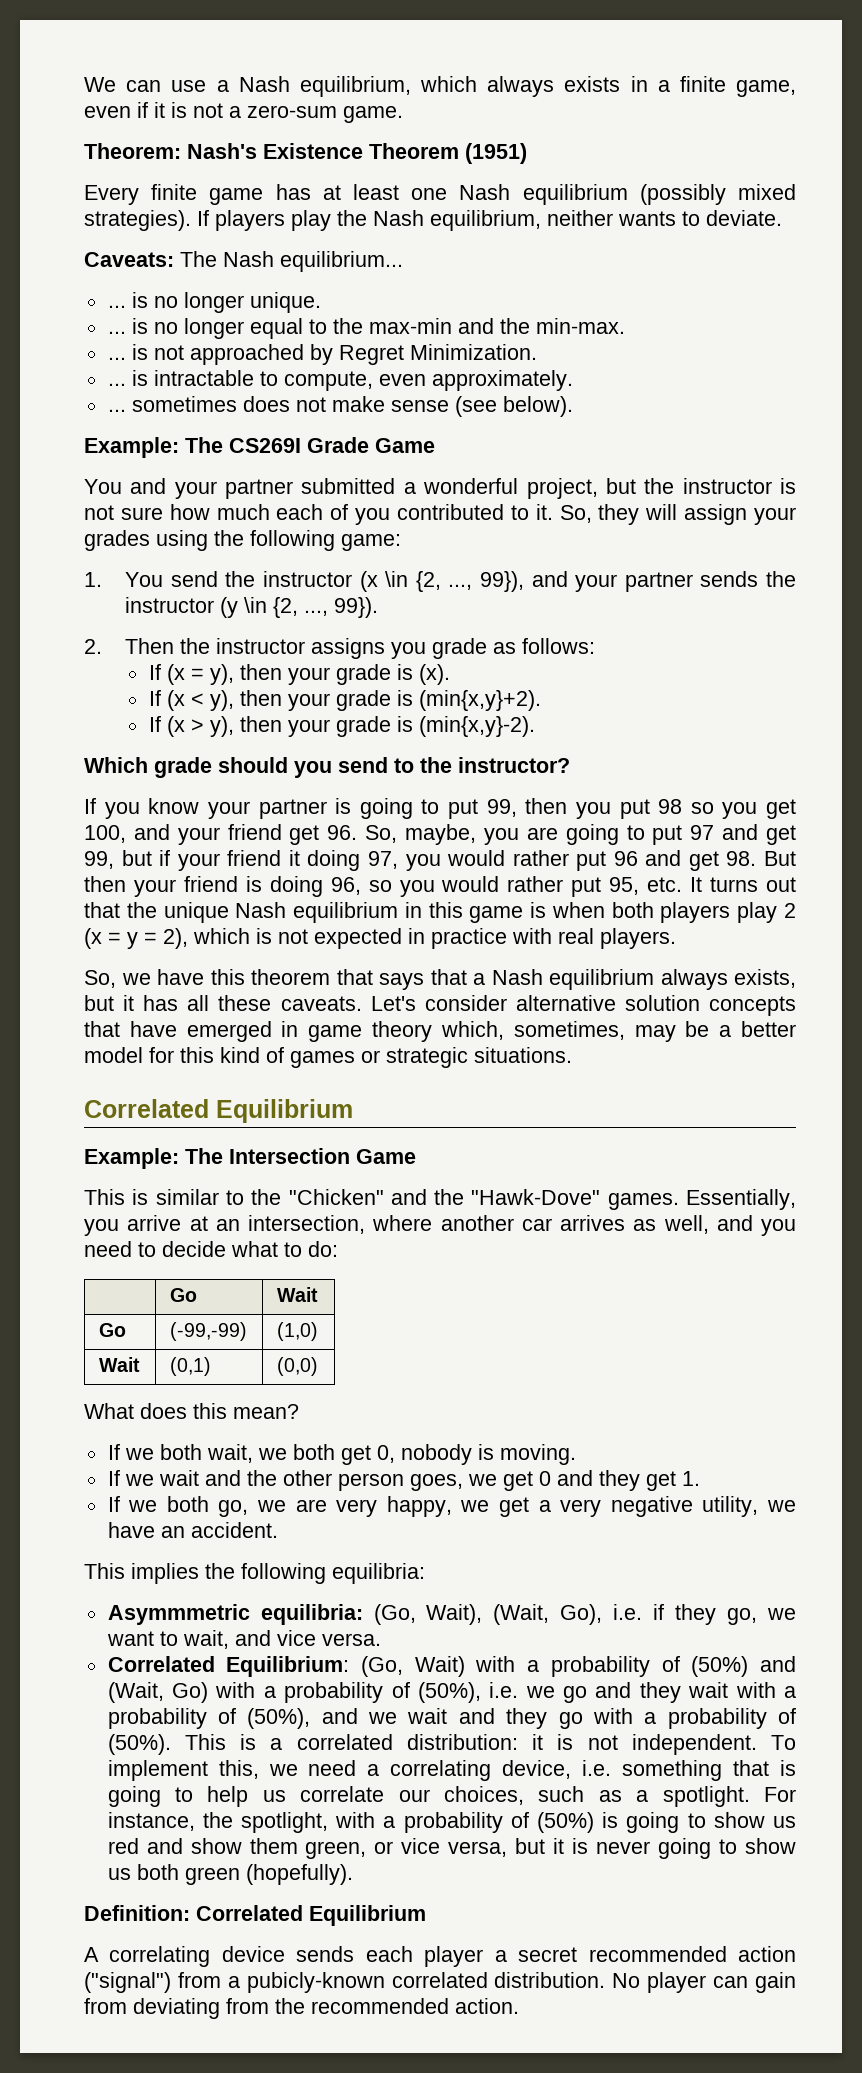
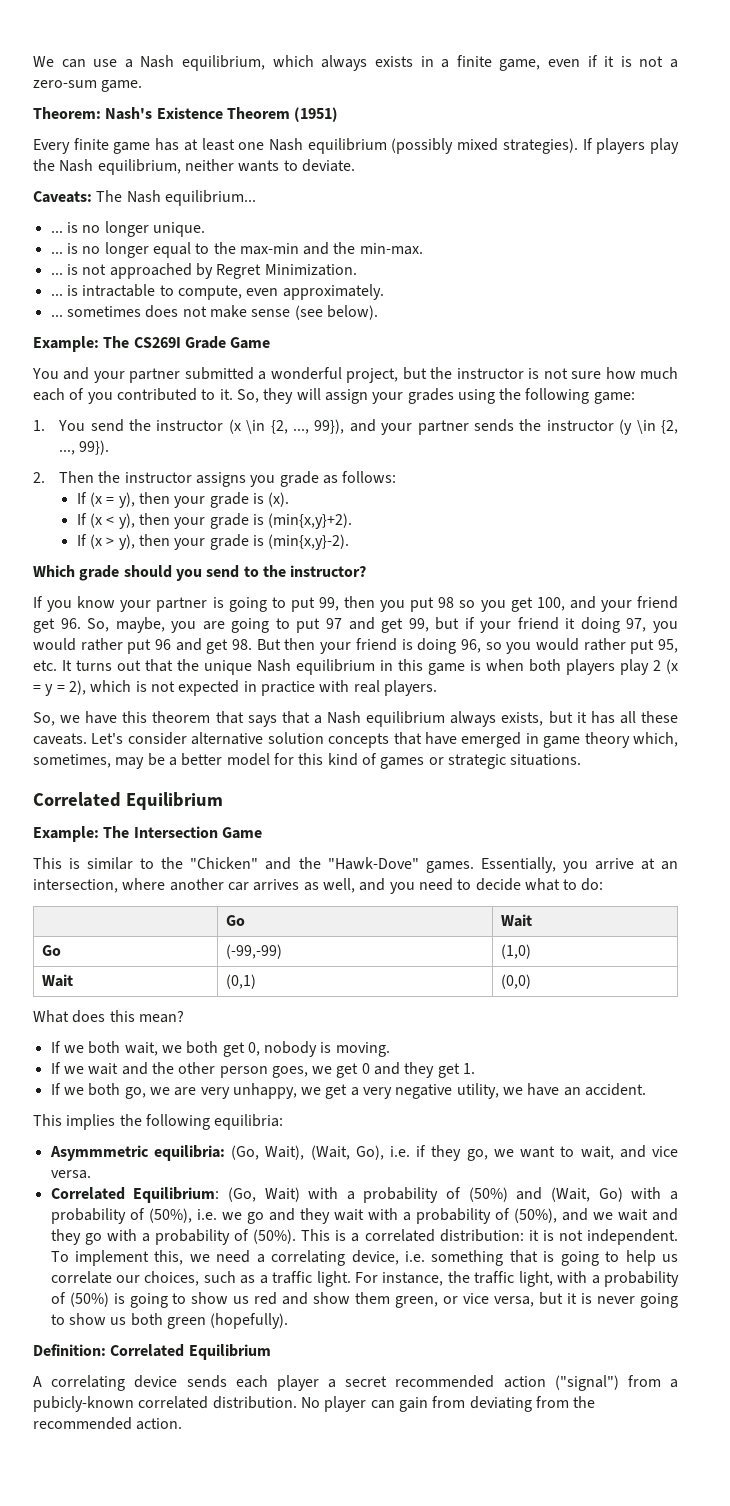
[386,1496,452,1517] happy, -> [232,1083,297,1099] unhappy,
[662,1786,750,1807] spotlight. -> [272,1271,351,1287] traffic light.
[241,1812,329,1833] spotlight, -> [474,1271,553,1287] traffic light,

